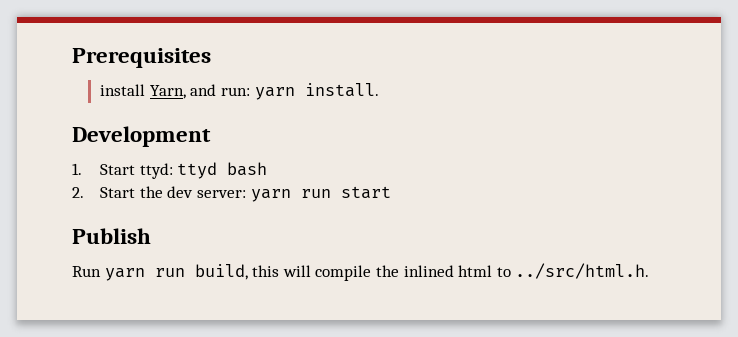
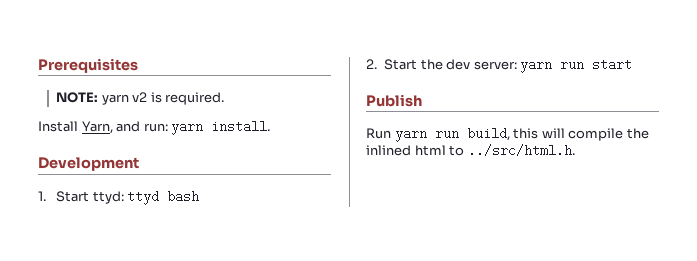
[100,84,146,96] install -> [56,92,225,105] [38,121,78,132] NOTE: yarn v2 is required. // Install

